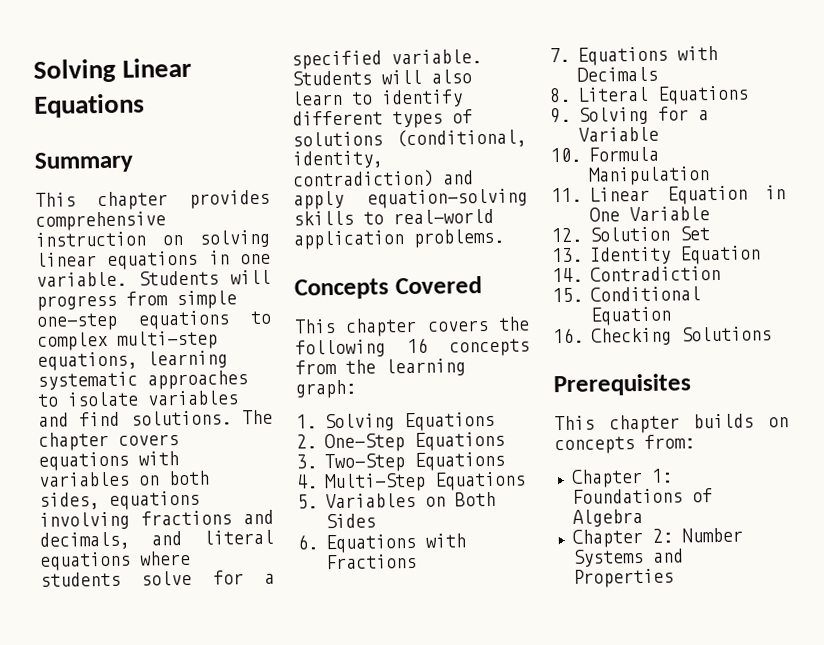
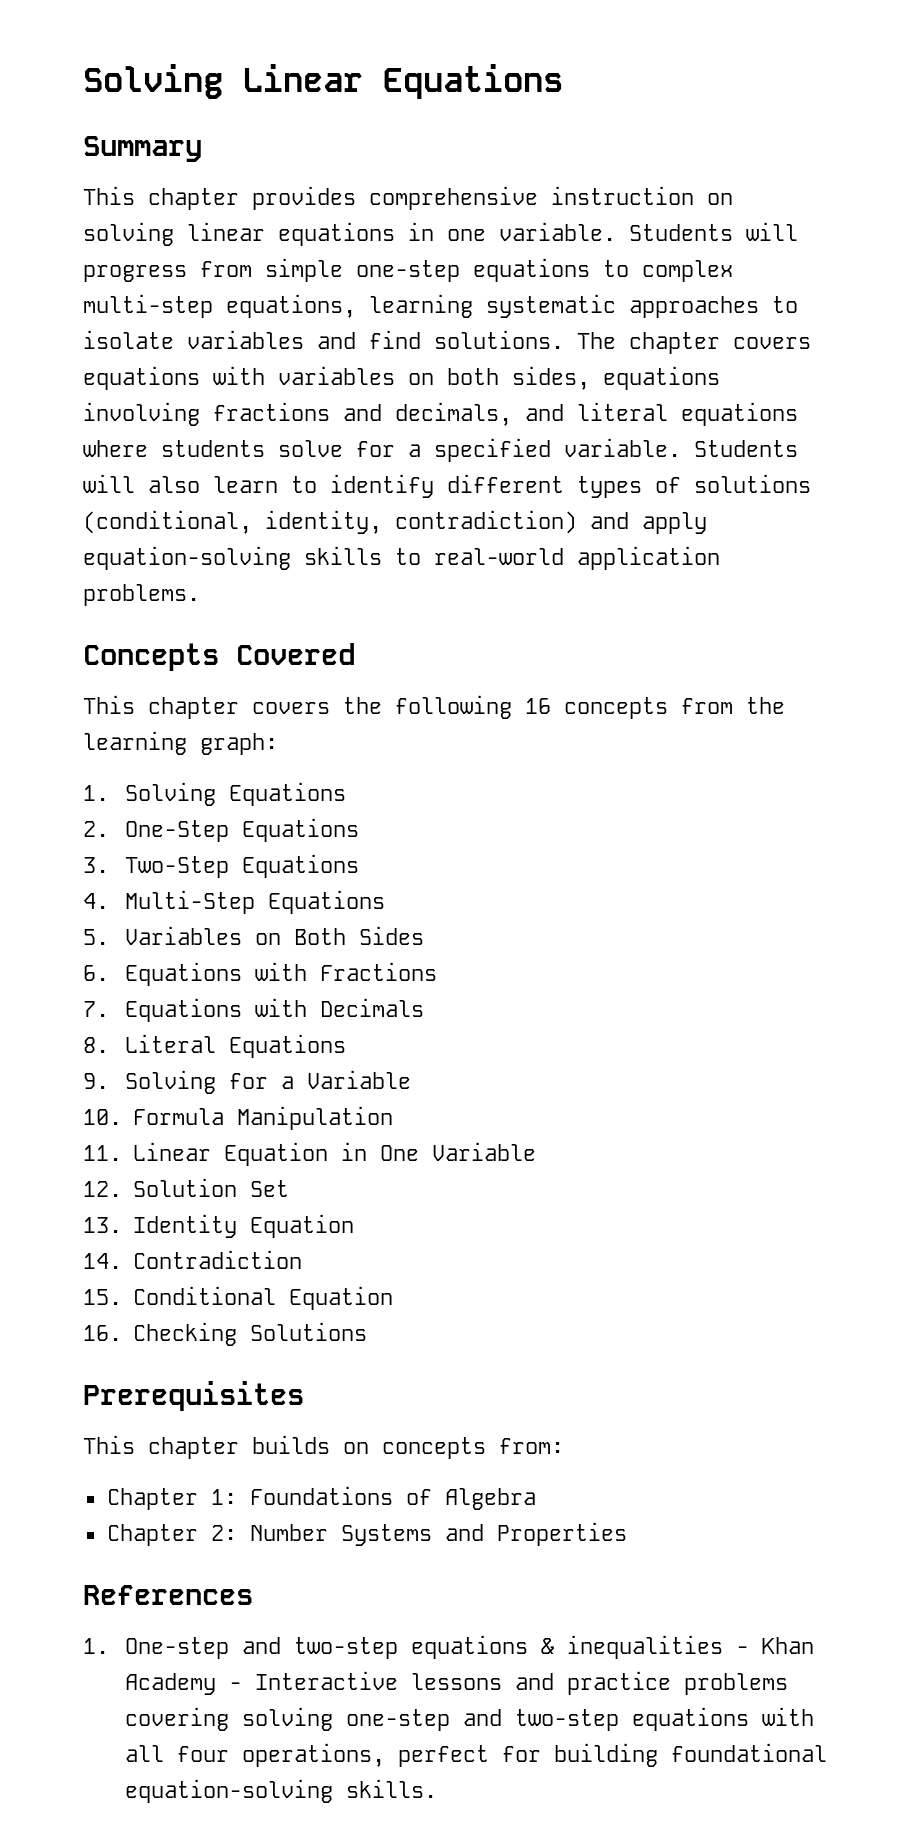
(674, 578) none -> [83,1585,253,1605] [83,1635,814,1659] [124,1671,788,1695] [124,1707,814,1731] [124,1743,827,1767] [124,1779,437,1803] // References // 1. One-step and two-step equations & inequalities - Khan Academy - Interactive lessons and practice problems covering solving one-step and two-step equations with all four operations, perfect for building foundational equation-solving skills.

